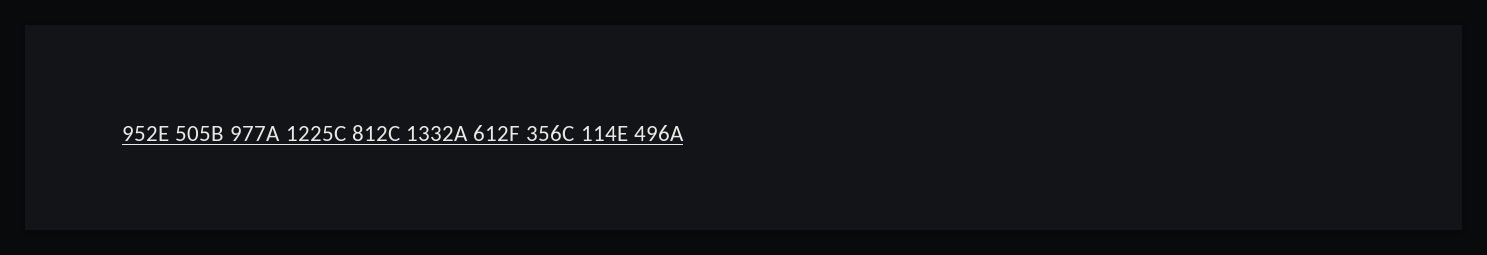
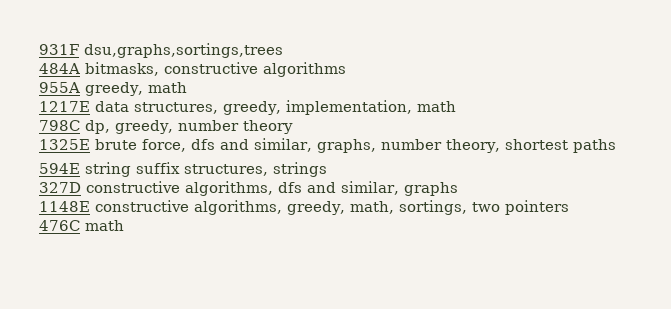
[122,125,684,141] 952E 505B 977A 1225C 812C 1332A 612F 356C 114E 496A -> [39,43,283,58] [39,62,346,77] [39,82,187,96] [39,100,456,115] [39,120,293,134] [39,138,616,153] [39,162,327,177] [39,181,458,196] [39,200,569,215] [39,220,124,231] 931F dsu,graphs,sortings,trees // 484A bitmasks, constructive algorithms // 955A greedy, math // 1217E data structures, greedy, implementation, math // 798C dp, greedy, number theory // 1325E brute force, dfs and similar, graphs, number theory, shortest paths // 594E string suffix structures, strings // 327D constructive algorithms, dfs and similar, graphs // 1148E constructive algorithms, greedy, math, sortings, two pointers // 476C math

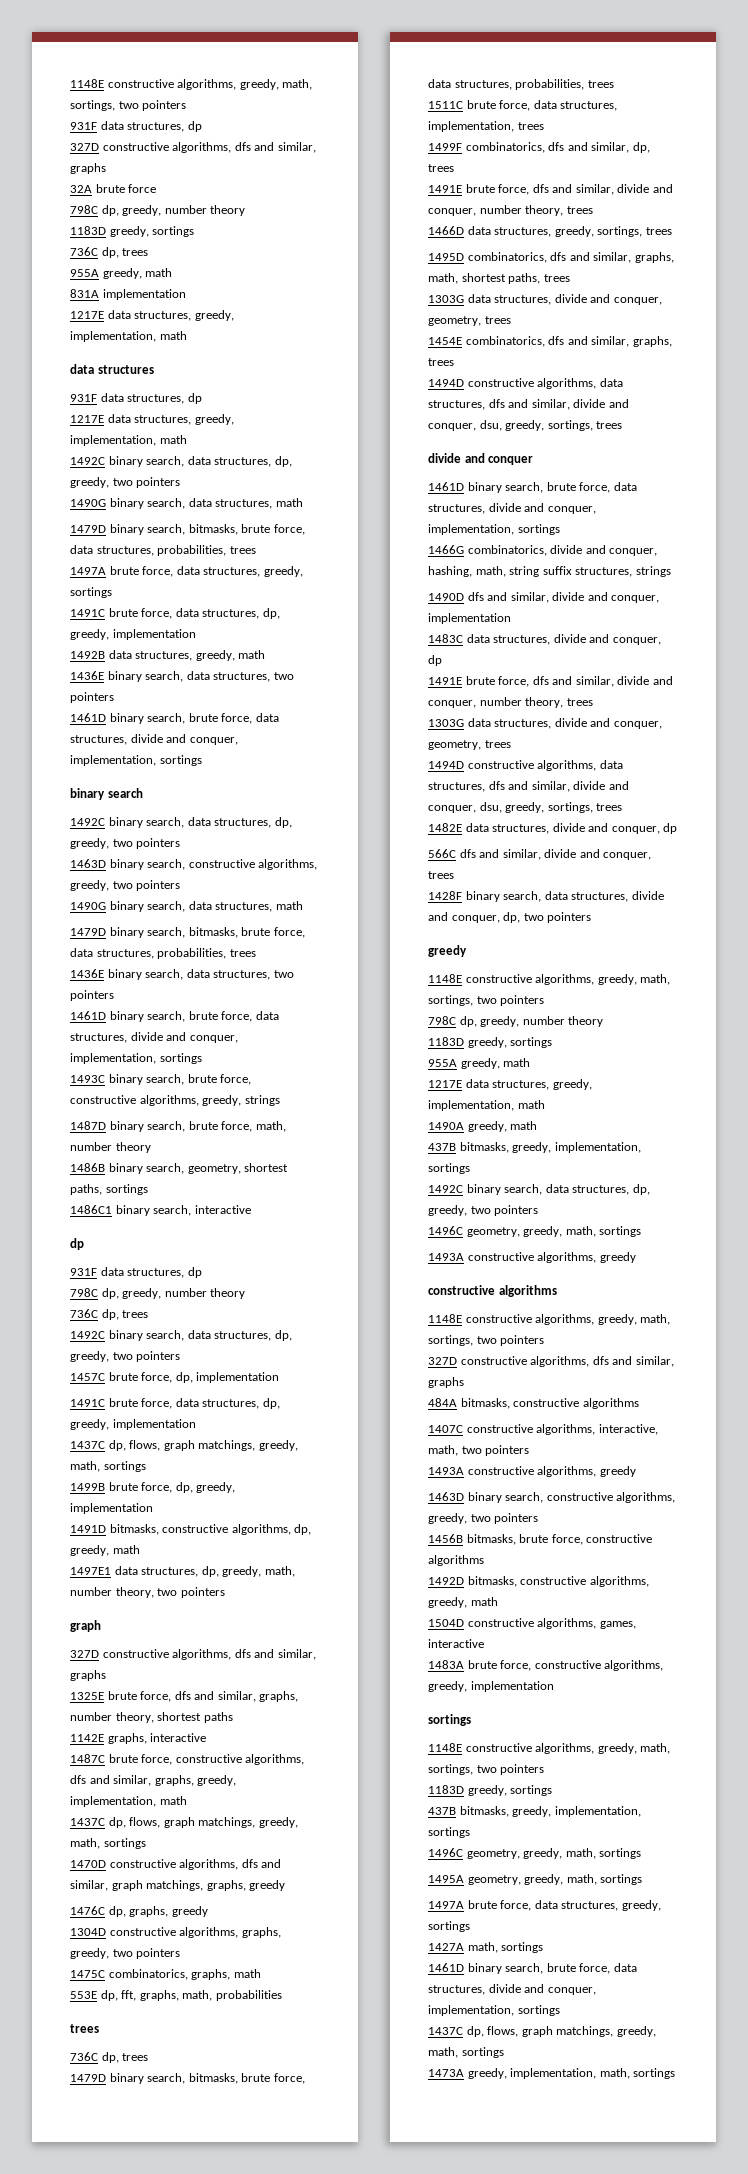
[39,43,283,58] [39,62,346,77] [39,82,187,96] [39,100,456,115] [39,120,293,134] 931F dsu,graphs,sortings,trees // 484A bitmasks, constructive algorithms // 955A greedy, math // 1217E data structures, greedy, implementation, math // 798C dp, greedy, number theory -> [70,79,313,90] [70,100,187,111] [70,121,202,132] [70,142,316,153] [70,163,106,174] [70,184,157,193] [70,205,246,216] [70,226,195,237] [70,247,149,258] [70,268,173,279] [70,289,186,300] [70,310,234,321] [70,331,187,342] [70,364,154,374] [70,393,202,404] [70,414,234,425] [70,435,187,446] [70,456,292,467] [70,477,181,488] [70,498,303,509] [70,524,305,535] [70,545,256,556] [70,566,303,577] [70,587,112,598] [70,608,280,619] [70,629,196,640] [70,650,266,661] [70,671,294,682] [70,692,114,703] [70,713,279,724] [70,734,238,745] [70,755,202,766] [70,788,143,800] [70,817,292,828] [70,838,181,849] [70,859,318,870] [70,880,181,891] [70,901,303,912] [70,927,305,938] [70,948,256,959] [70,969,294,980] [70,990,114,1001] [70,1011,279,1022] [70,1032,238,1043] [70,1053,202,1064] [70,1074,252,1085] [70,1095,280,1106] [70,1121,286,1132] [70,1142,151,1153] [70,1163,289,1174] [70,1184,148,1195] [70,1205,251,1216] [70,1238,84,1250] [70,1267,202,1278] [70,1288,246,1299] [70,1309,149,1320] [70,1330,292,1341] [70,1351,181,1362] [70,1372,280,1383] [70,1398,280,1409] [70,1419,196,1430] [70,1440,298,1451] [70,1461,146,1472] [70,1482,236,1493] [70,1503,153,1514] [70,1524,312,1535] [70,1545,140,1556] [70,1566,295,1577] [70,1587,225,1598] [70,1620,101,1632] [70,1649,316,1660] [70,1670,106,1681] 1148E constructive algorithms, greedy, math, sortings, two pointers // 931F data structures, dp // 327D constructive algorithms, dfs and similar, graphs // 32A brute force // 798C dp, greedy, number theory // 1183D greedy, sortings // 736C dp, trees // 955A greedy, math // 831A implementation // 1217E data structures, greedy, implementation, math // data structures // 931F data structures, dp // 1217E data structures, greedy, implementation, math // 1492C binary search, data structures, dp, greedy, two pointers // 1490G binary search, data structures, math // 1479D binary search, bitmasks, brute force, data structures, probabilities, trees // 1497A brute force, data structures, greedy, sortings // 1491C brute force, data structures, dp, greedy, implementation // 1492B data structures, greedy, math // 1436E binary search, data structures, two pointers // 1461D binary search, brute force, data structures, divide and conquer, implementation, sortings // binary search // 1492C binary search, data structures, dp, greedy, two pointers // 1463D binary search, constructive algorithms, greedy, two pointers // 1490G binary search, data structures, math // 1479D binary search, bitmasks, brute force, data structures, probabilities, trees // 1436E binary search, data structures, two pointers // 1461D binary search, brute force, data structures, divide and conquer, implementation, sortings // 1493C binary search, brute force, constructive algorithms, greedy, strings // 1487D binary search, brute force, math, number theory // 1486B binary search, geometry, shortest paths, sortings // 1486C1 binary search, interactive // dp // 931F data structures, dp // 798C dp, greedy, number theory // 736C dp, trees // 1492C binary search, data structures, dp, greedy, two pointers // 1457C brute force, dp, implementation // 1491C brute force, data structures, dp, greedy, implementation // 1437C dp, flows, graph matchings, greedy, math, sortings // 1499B brute force, dp, greedy, implementation // 1491D bitmasks, constructive algorithms, dp, greedy, math // 1497E1 data structures, dp, greedy, math, number theory, two pointers // graph // 327D constructive algorithms, dfs and similar, graphs
[39,162,327,177] [39,181,458,196] [39,200,569,215] [39,220,124,231] 594E string suffix structures, strings // 327D constructive algorithms, dfs and similar, graphs // 1148E constructive algorithms, greedy, math, sortings, two pointers // 476C math -> [70,1733,207,1744] [70,1754,305,1765] [70,1775,237,1786] [70,1796,187,1807] [70,1817,298,1828] [70,1838,146,1849] [70,1859,282,1870] [70,1880,286,1891] [70,1906,208,1917] [70,1927,281,1938] [70,1948,181,1959] [70,1969,261,1980] [70,1990,282,2001] [70,2024,99,2033] [70,2052,149,2063] [70,2073,305,2084] [428,79,614,90] [428,100,618,111] [428,121,544,132] [428,142,650,153] [428,164,454,172] [428,184,673,195] [428,205,593,216] [428,226,672,237] [428,252,674,263] [428,273,570,284] [428,294,662,305] [428,316,511,326] [428,336,672,347] [428,358,454,366] [428,378,623,389] [428,399,629,410] [428,420,623,431] [428,453,534,465] [428,482,637,493] [428,503,596,514] [428,524,560,535] [428,545,658,556] [428,566,671,577] [428,592,660,603] [428,613,511,624] [428,634,661,645] [428,655,442,666] [428,676,673,687] [428,697,593,708] [428,718,662,729] [428,740,511,750] [428,760,623,771] [428,781,629,792] [428,802,623,813] [428,823,678,834] [428,849,652,860] [428,871,454,879] [428,891,664,902] [428,912,592,923] [428,945,467,957] [428,974,671,985] [428,995,545,1006] [428,1016,604,1027] [428,1037,553,1048] [428,1058,531,1069] [428,1079,592,1090] [428,1100,545,1111] [428,1121,538,1132] [428,1142,641,1153] [428,1163,470,1174] [428,1184,650,1195] [428,1205,539,1216] [428,1226,642,1237] [428,1252,636,1263] [428,1285,557,1297] [428,1314,671,1325] [428,1335,545,1346] [428,1356,674,1367] [428,1377,464,1388] [428,1398,639,1409] [428,1424,658,1435] [428,1445,530,1456] [428,1466,636,1477] [428,1492,676,1503] [428,1513,539,1524] [428,1534,653,1545] [428,1555,484,1566] [428,1576,649,1587] [428,1597,498,1608] [428,1618,636,1629] [428,1639,484,1648] [428,1660,664,1671] [428,1681,554,1692] [428,1714,471,1726] [428,1743,671,1754] [428,1764,545,1775] [428,1785,553,1796] [428,1806,641,1817] [428,1827,470,1838] [428,1848,642,1859] [428,1874,643,1885] [428,1900,661,1911] [428,1921,470,1932] [428,1942,544,1953] [428,1963,637,1974] [428,1984,596,1995] [428,2005,560,2016] [428,2026,656,2037] [428,2047,504,2058] [428,2068,676,2079] 1142E graphs, interactive // 1487C brute force, constructive algorithms, dfs and similar, graphs, greedy, implementation, math // 1437C dp, flows, graph matchings, greedy, math, sortings // 1470D constructive algorithms, dfs and similar, graph matchings, graphs, greedy // 1476C dp, graphs, greedy // 1304D constructive algorithms, graphs, greedy, two pointers // 1475C combinatorics, graphs, math // 553E dp, fft, graphs, math, probabilities // trees // 736C dp, trees // 1479D binary search, bitmasks, brute force, data structures, probabilities, trees // 1511C brute force, data structures, implementation, trees // 1499F combinatorics, dfs and similar, dp, trees // 1491E brute force, dfs and similar, divide and conquer, number theory, trees // 1466D data structures, greedy, sortings, trees // 1495D combinatorics, dfs and similar, graphs, math, shortest paths, trees // 1303G data structures, divide and conquer, geometry, trees // 1454E combinatorics, dfs and similar, graphs, trees // 1494D constructive algorithms, data structures, dfs and similar, divide and conquer, dsu, greedy, sortings, trees // divide and conquer // 1461D binary search, brute force, data structures, divide and conquer, implementation, sortings // 1466G combinatorics, divide and conquer, hashing, math, string suffix structures, strings // 1490D dfs and similar, divide and conquer, implementation // 1483C data structures, divide and conquer, dp // 1491E brute force, dfs and similar, divide and conquer, number theory, trees // 1303G data structures, divide and conquer, geometry, trees // 1494D constructive algorithms, data structures, dfs and similar, divide and conquer, dsu, greedy, sortings, trees // 1482E data structures, divide and conquer, dp // 566C dfs and similar, divide and conquer, trees // 1428F binary search, data structures, divide and conquer, dp, two pointers // greedy // 1148E constructive algorithms, greedy, math, sortings, two pointers // 798C dp, greedy, number theory // 1183D greedy, sortings // 955A greedy, math // 1217E data structures, greedy, implementation, math // 1490A greedy, math // 437B bitmasks, greedy, implementation, sortings // 1492C binary search, data structures, dp, greedy, two pointers // 1496C geometry, greedy, math, sortings // 1493A constructive algorithms, greedy // constructive algorithms // 1148E constructive algorithms, greedy, math, sortings, two pointers // 327D constructive algorithms, dfs and similar, graphs // 484A bitmasks, constructive algorithms // 1407C constructive algorithms, interactive, math, two pointers // 1493A constructive algorithms, greedy // 1463D binary search, constructive algorithms, greedy, two pointers // 1456B bitmasks, brute force, constructive algorithms // 1492D bitmasks, constructive algorithms, greedy, math // 1504D constructive algorithms, games, interactive // 1483A brute force, constructive algorithms, greedy, implementation // sortings // 1148E constructive algorithms, greedy, math, sortings, two pointers // 1183D greedy, sortings // 437B bitmasks, greedy, implementation, sortings // 1496C geometry, greedy, math, sortings // 1495A geometry, greedy, math, sortings // 1497A brute force, data structures, greedy, sortings // 1427A math, sortings // 1461D binary search, brute force, data structures, divide and conquer, implementation, sortings // 1437C dp, flows, graph matchings, greedy, math, sortings // 1473A greedy, implementation, math, sortings

